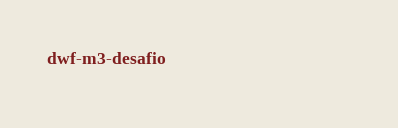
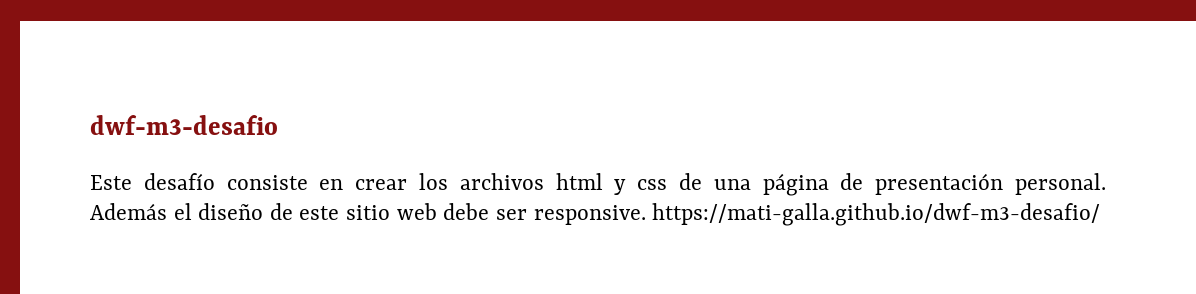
(166, 58) none -> [90,173,1106,196] [90,203,1101,226] // Este desafío consiste en crear los archivos html y css de una página de presentación personal. Además el diseño de este sitio web debe ser responsive. https://mati-galla.github.io/dwf-m3-desafio/

